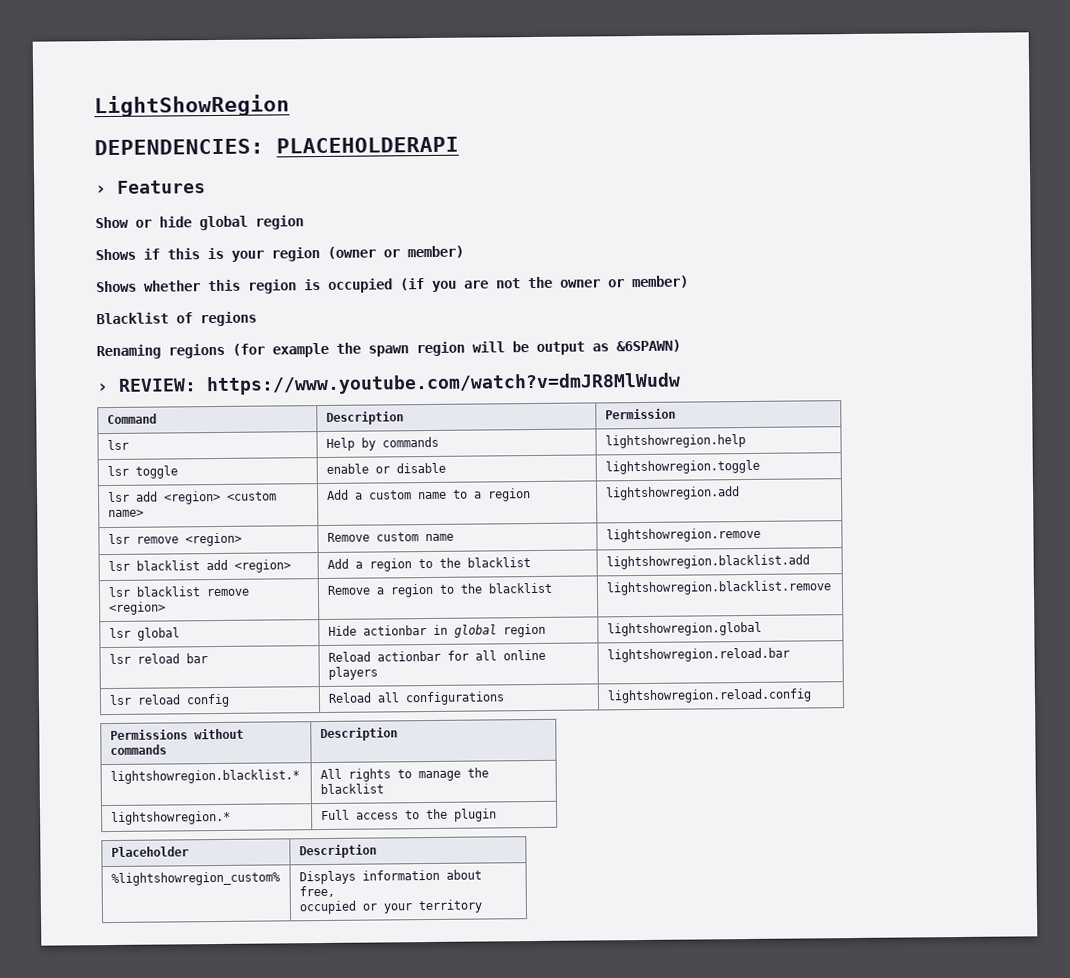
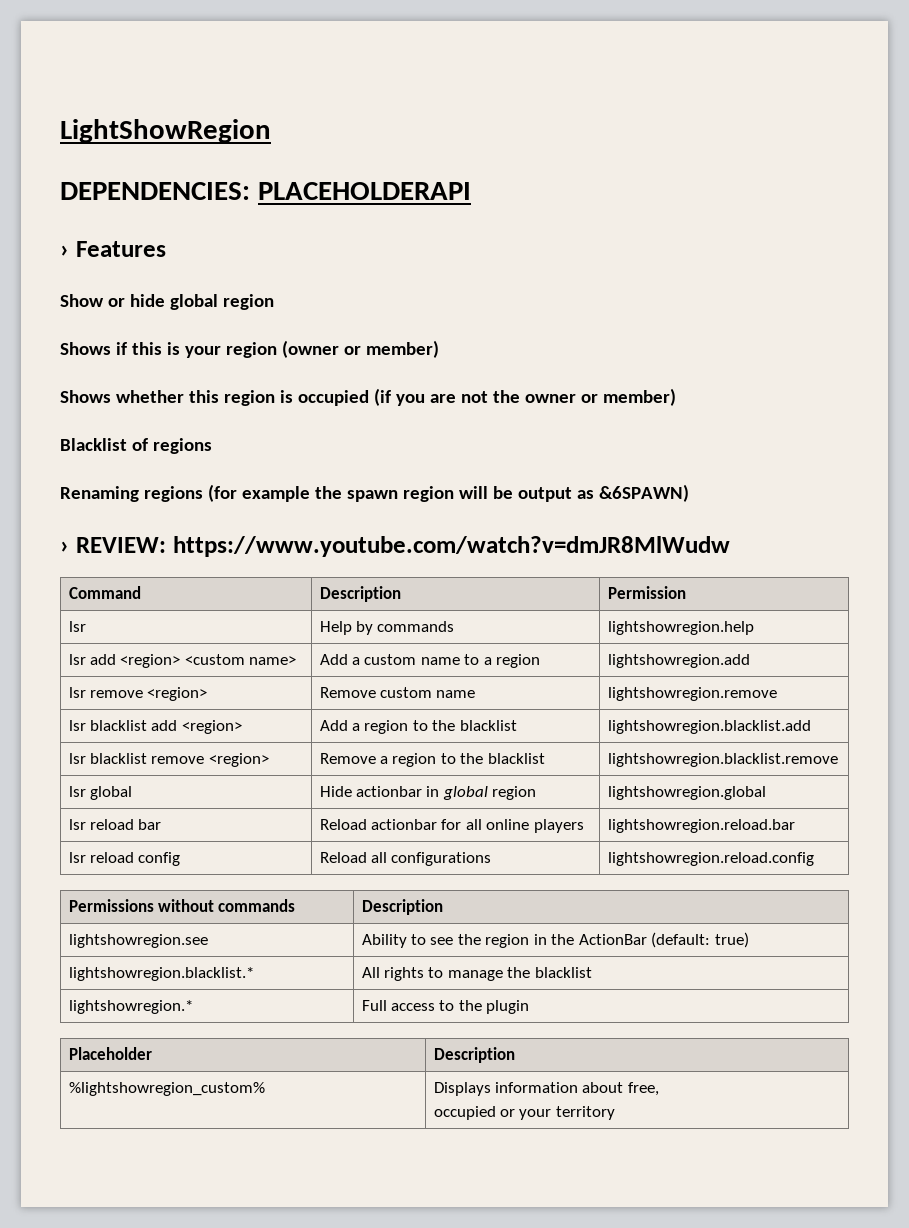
[106,465,178,479] [325,462,446,474] [604,459,760,475] // lsr toggle | enable or disable | lightshowregion.toggle -> (754, 628) none
(398, 734) none -> [68,934,208,948] [361,932,749,948] // lightshowregion.see | Ability to see the region in the ActionBar (default: true)

